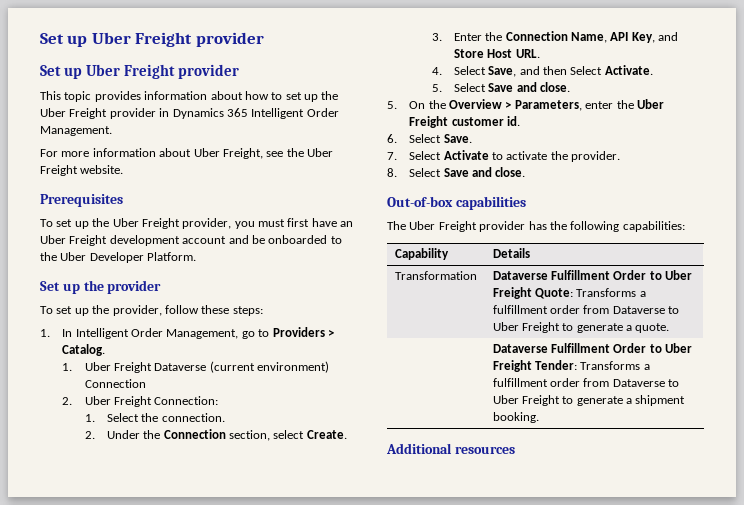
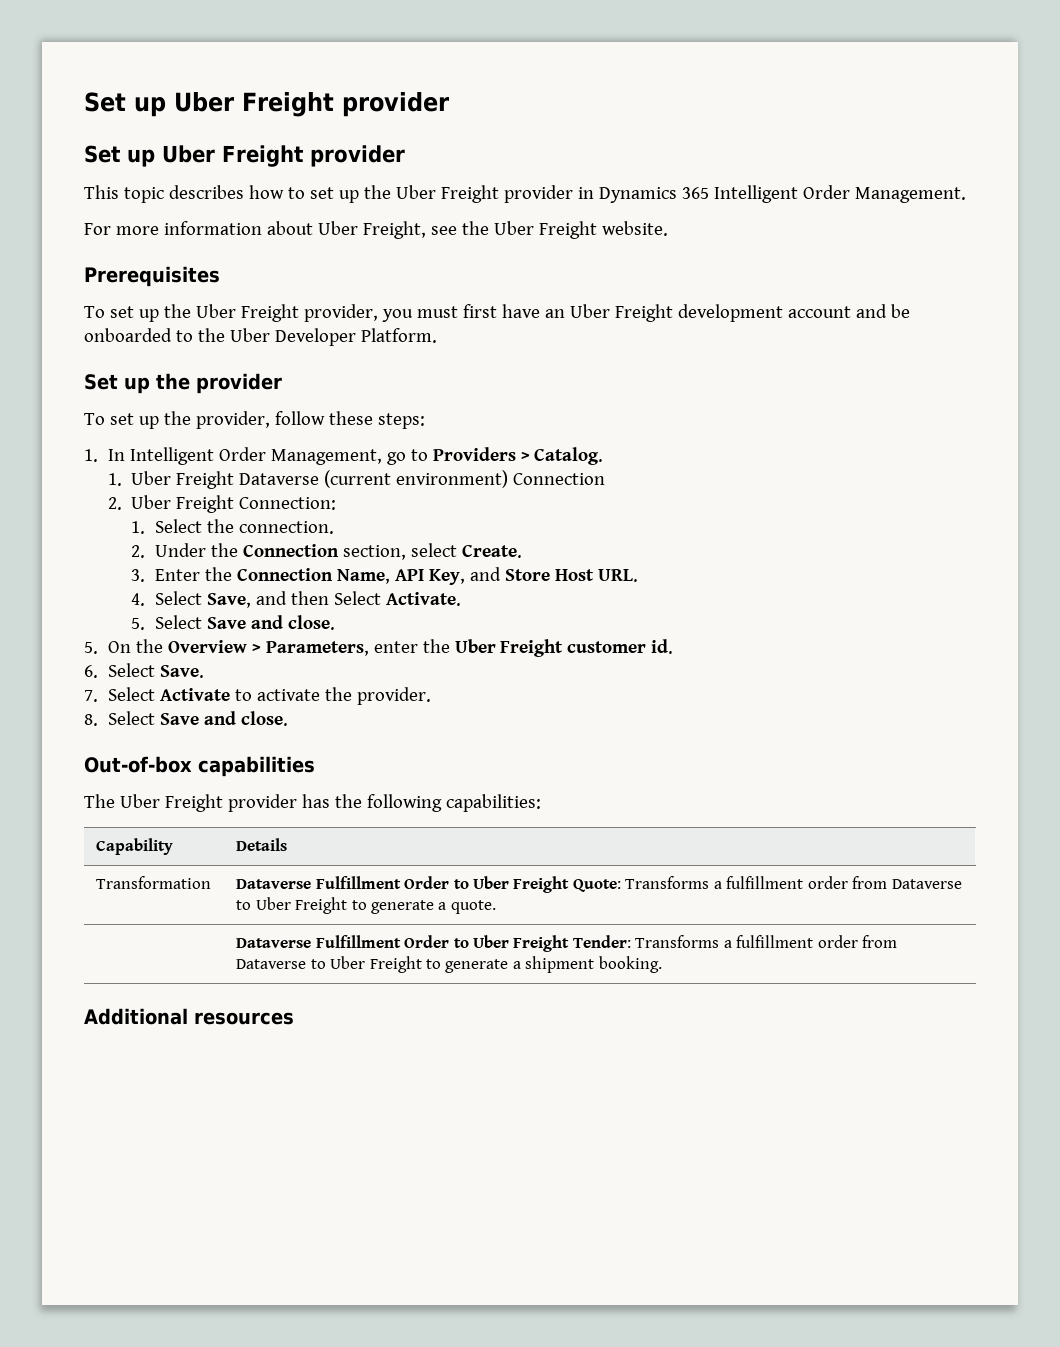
[94,91,243,102] provides information about -> [168,185,244,199] describes

